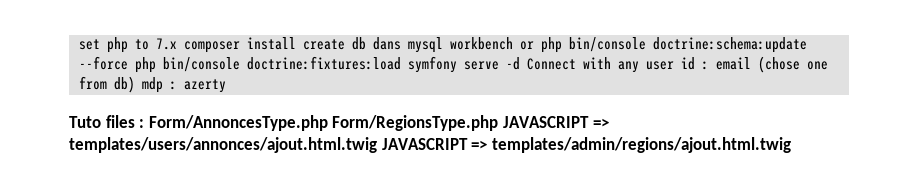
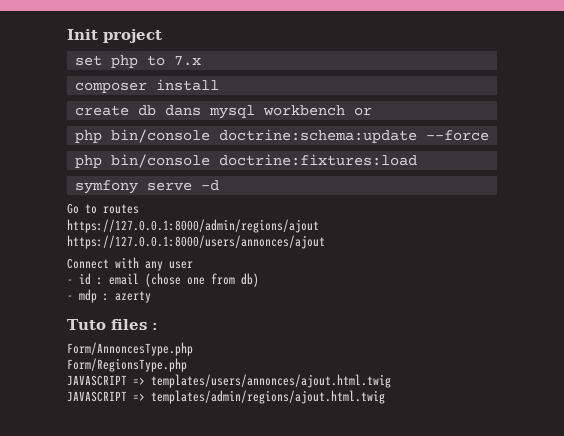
(78, 44) none -> [67,29,162,43] Init project //
(177, 44) none -> (201, 61) //
(296, 43) none -> (219, 85) //
(534, 45) none -> (372, 111) //
(128, 63) none -> (489, 135) //
(401, 63) none -> (417, 160) //
(520, 63) none -> [67,203,139,214] [67,219,319,233] [67,235,325,249] // Go to routes // https://127.0.0.1:8000/admin/regions/ajout https://127.0.0.1:8000/users/annonces/ajout //
(674, 65) none -> [67,279,73,284] // -
(135, 84) none -> [67,295,73,300] // -
(145, 123) none -> (158, 326) //
(328, 123) none -> (193, 349) //
(499, 123) none -> (187, 365) //
(377, 145) none -> (391, 381) //

